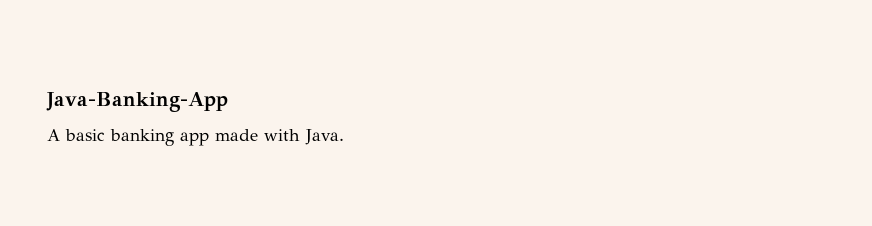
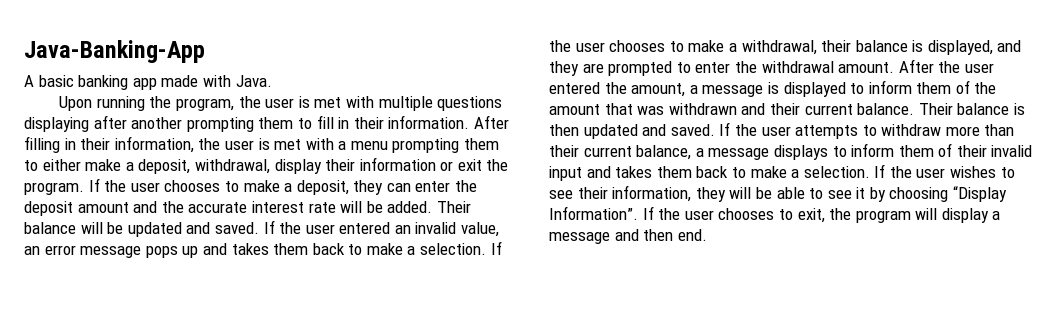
(344, 137) none -> [59,96,503,111] [24,115,509,132] [24,136,500,153] [24,157,509,174] [24,178,478,195] [24,201,471,216] [24,220,500,237] [24,241,502,258] [549,40,1022,55] [549,59,994,76] [549,80,997,97] [549,103,1025,115] [549,122,1015,139] [549,143,1033,160] [549,164,1015,181] [549,185,1008,202] [549,206,1001,223] [549,229,707,244] // Upon running the program, the user is met with multiple questions displaying after another prompting them to fill in their information. After filling in their information, the user is met with a menu prompting them to either make a deposit, withdrawal, display their information or exit the program. If the user chooses to make a deposit, they can enter the deposit amount and the accurate interest rate will be added. Their balance will be updated and saved. If the user entered an invalid value, an error message pops up and takes them back to make a selection. If the user chooses to make a withdrawal, their balance is displayed, and they are prompted to enter the withdrawal amount. After the user entered the amount, a message is displayed to inform them of the amount that was withdrawn and their current balance. Their balance is then updated and saved. If the user attempts to withdraw more than their current balance, a message displays to inform them of their invalid input and takes them back to make a selection. If the user wishes to see their information, they will be able to see it by choosing “Display Information”. If the user chooses to exit, the program will display a message and then end.

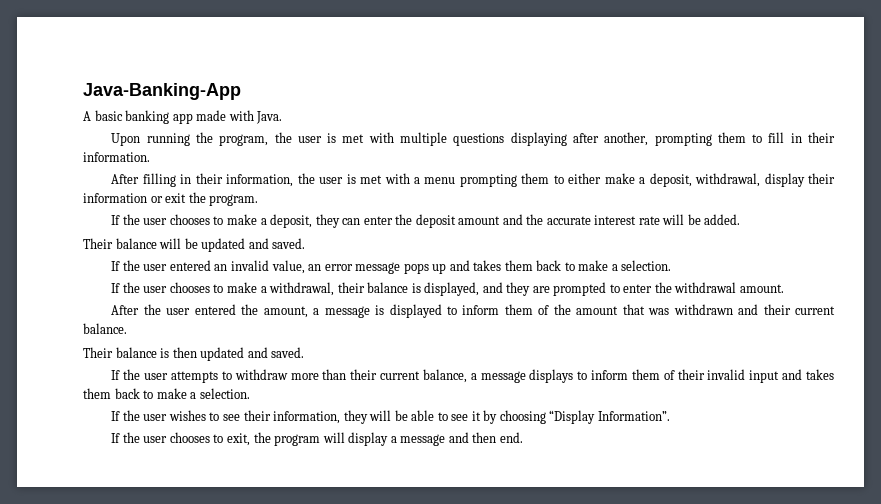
[131,117,183,129] another -> [604,132,649,146] another,
(470, 122) none -> (150, 157) //
(84, 188) none -> (259, 200) //
(433, 207) none -> (741, 219) //
(259, 228) none -> (306, 243) //
(487, 249) none -> (672, 265) //
(895, 67) none -> (784, 288) //
(915, 109) none -> (127, 328) //
(715, 130) none -> (305, 352) //
(870, 172) none -> (250, 393) //
(638, 213) none -> (670, 416) //

